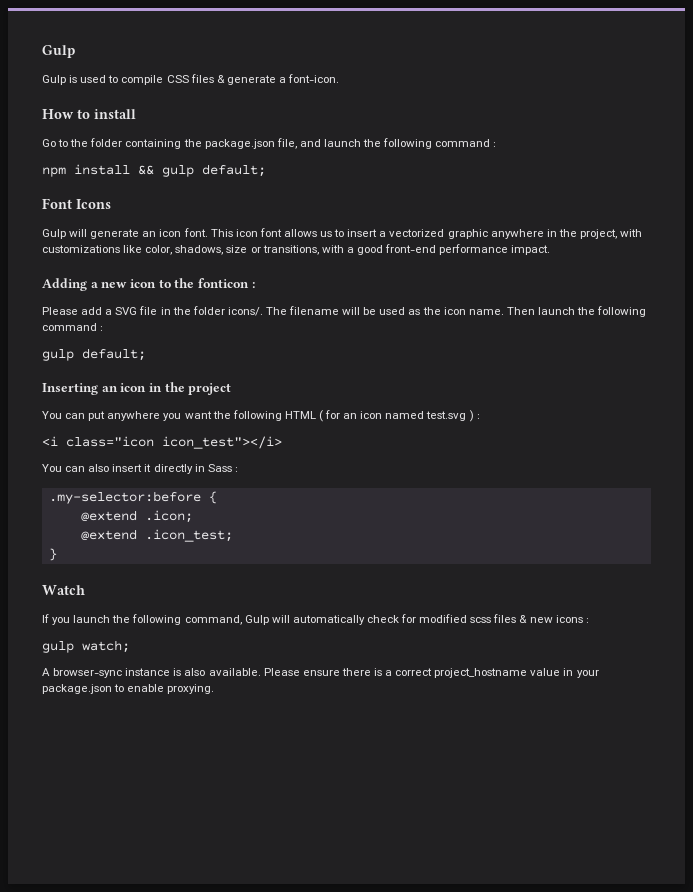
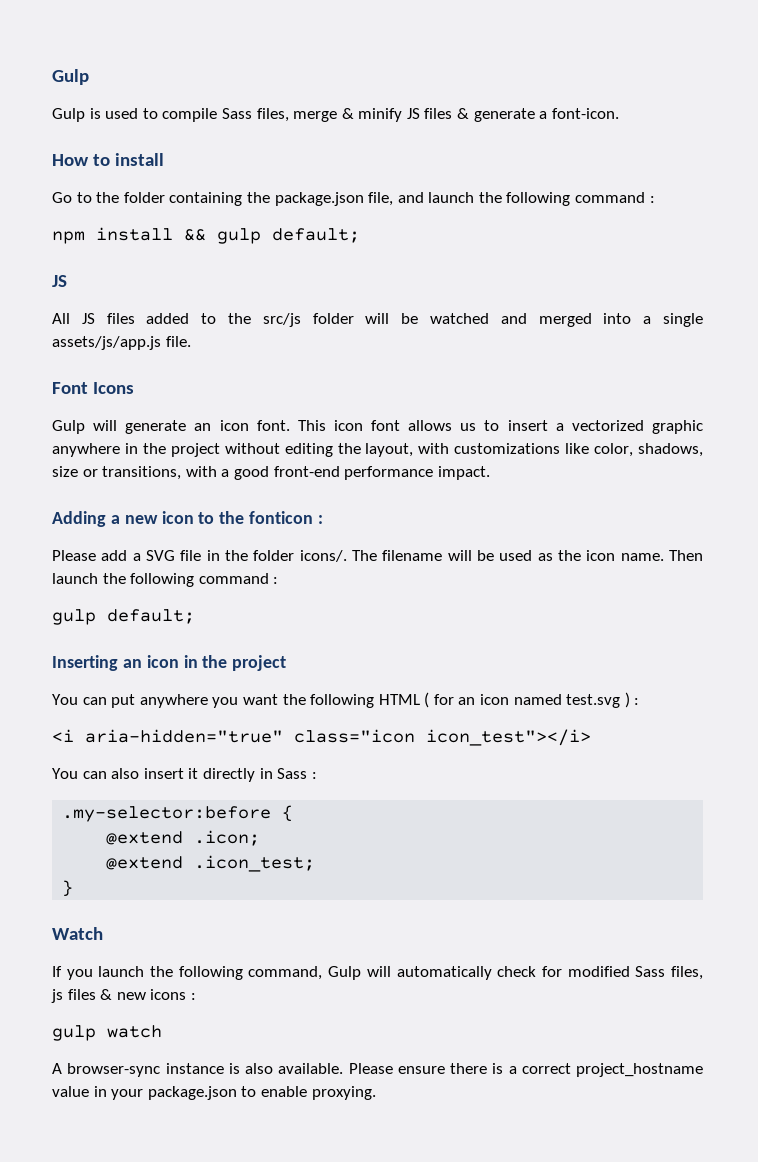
[166,75,189,83] CSS -> [221,108,420,122] Sass files, merge & minify JS
(266, 170) none -> [52,275,67,287] [52,313,703,327] [52,336,191,350] // JS // All JS files added to the src/js folder will be watched and merged into a single assets/js/app.js file.
[579,229,617,239] project, -> [170,443,414,457] project without editing the layout,
(58, 441) none -> [85,729,283,743] aria-hidden="true"
[470,617,492,623] scss -> [635,966,703,980] [51,989,63,1003] Sass files, js
[82,640,130,653] watch; -> [107,1025,162,1038] watch

